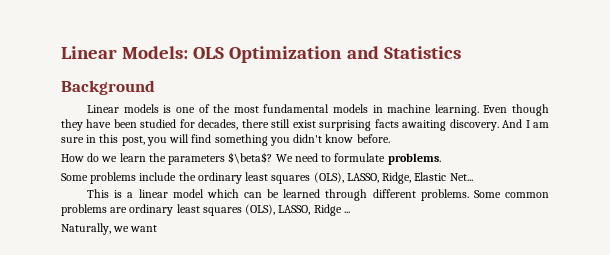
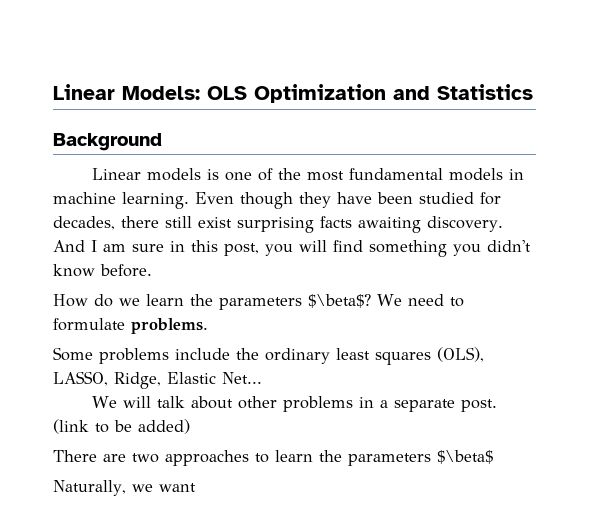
[87,189,549,201] [61,204,350,216] This is a linear model which can be learned through different problems. Some common problems are ordinary least squares (OLS), LASSO, Ridge ... -> [92,396,498,412] [53,419,190,434] [53,450,493,466] We will talk about other problems in a separate post. (link to be added) // There are two approaches to learn the parameters $\beta$

